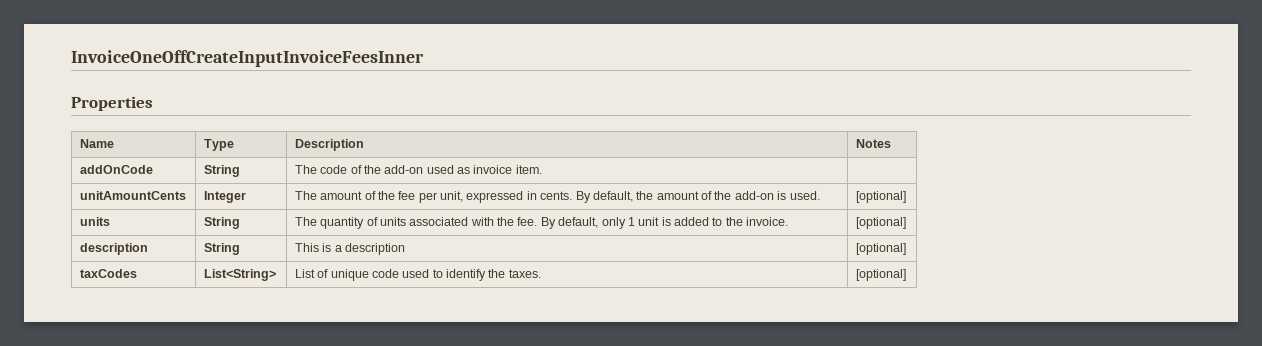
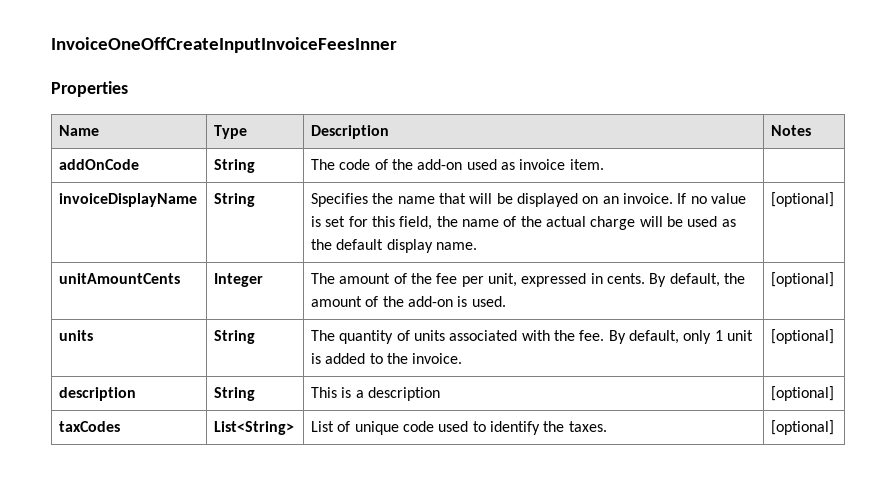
(542, 169) none -> [59,193,198,207] [214,193,256,207] [311,193,746,207] [311,216,736,230] [311,239,478,253] [771,192,835,207] // invoiceDisplayName | String | Specifies the name that will be displayed on an invoice. If no value is set for this field, the name of the actual charge will be used as the default display name. | [optional]

